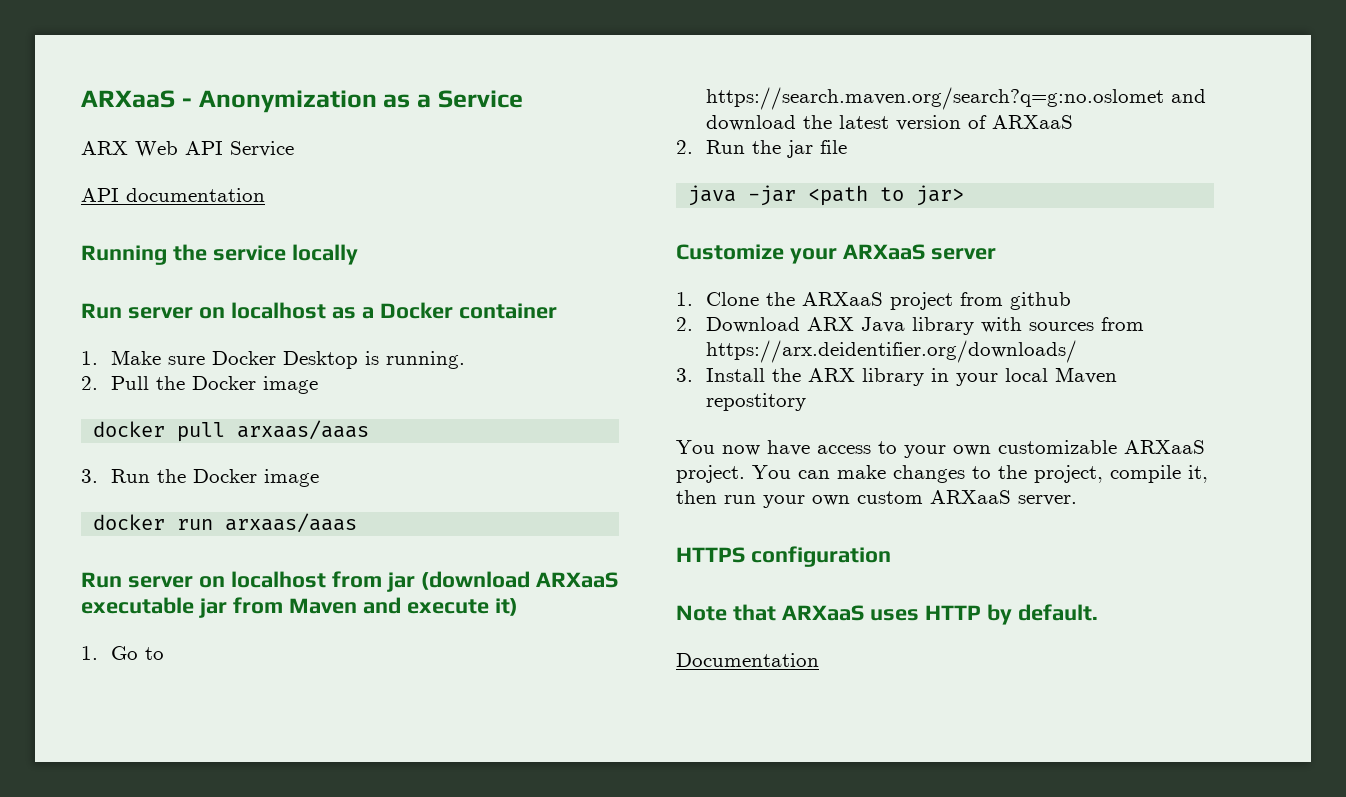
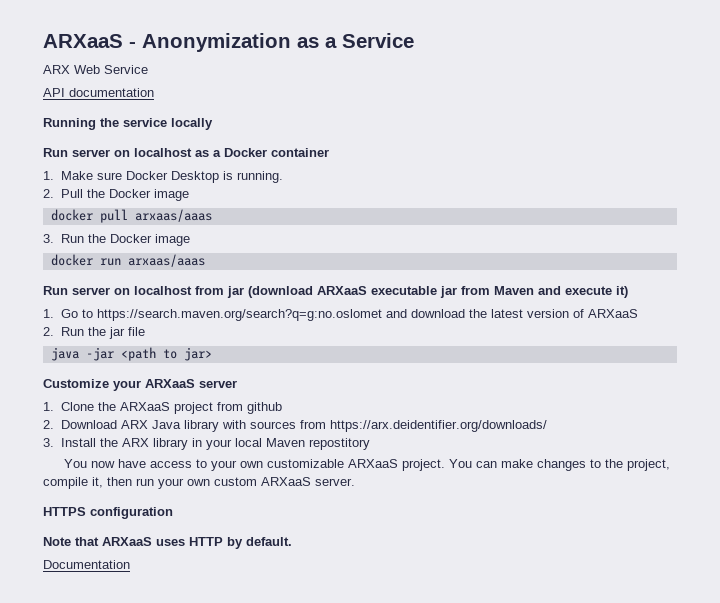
[185,141,223,155] API -> (100, 69) none

